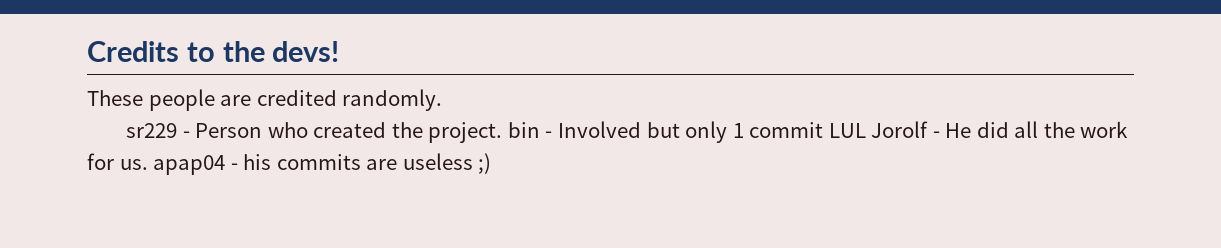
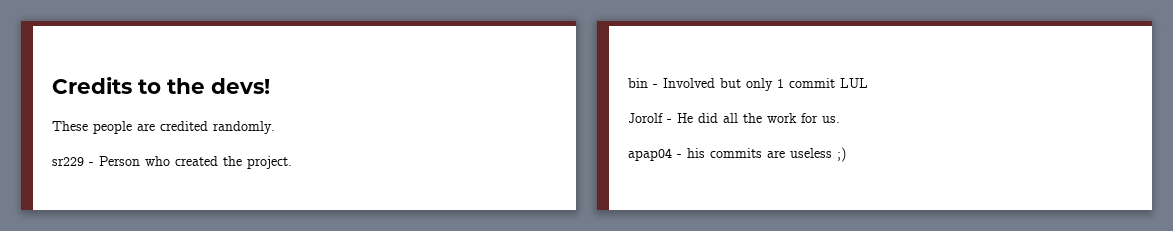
(503, 132) none -> (292, 162) //
(866, 130) none -> (868, 83) //
(148, 164) none -> (840, 119) //

